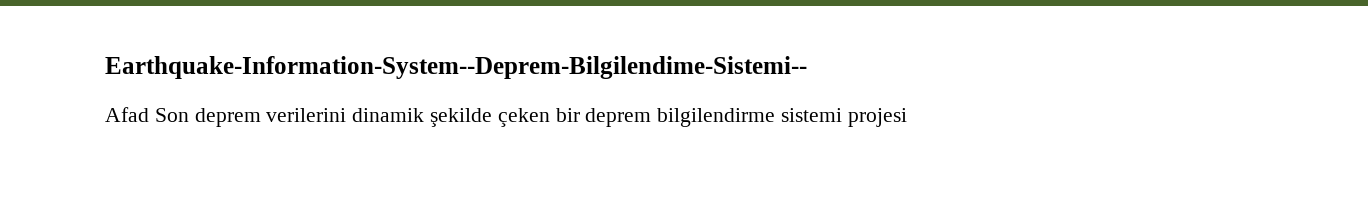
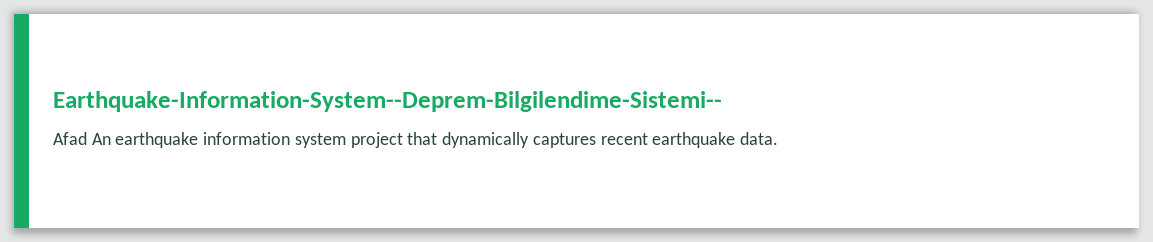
[154,108,907,127] Son deprem verilerini dinamik şekilde çeken bir deprem bilgilendirme sistemi projesi -> [91,132,778,148] An earthquake information system project that dynamically captures recent earthquake data.

